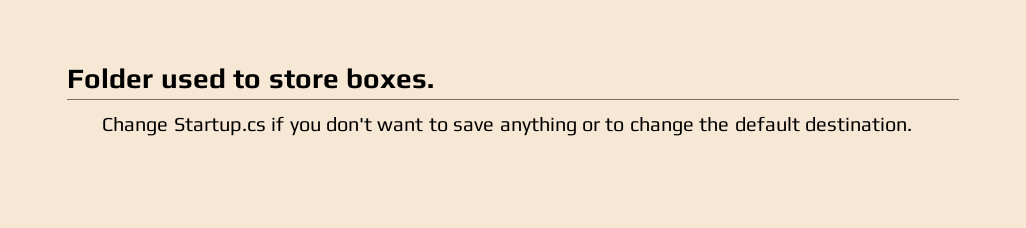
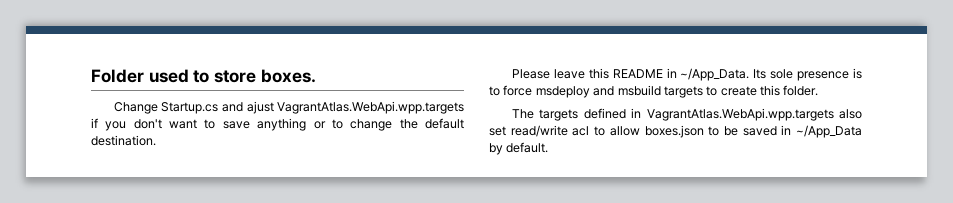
(266, 126) none -> [221,101,464,114] and ajust VagrantAtlas.WebApi.wpp.targets
(913, 124) none -> [511,68,862,81] [489,85,819,98] [511,108,862,121] [489,125,862,138] [489,142,549,155] // Please leave this README in ~/App_Data. Its sole presence is to force msdeploy and msbuild targets to create this folder. // The targets defined in VagrantAtlas.WebApi.wpp.targets also set read/write acl to allow boxes.json to be saved in ~/App_Data by default.

